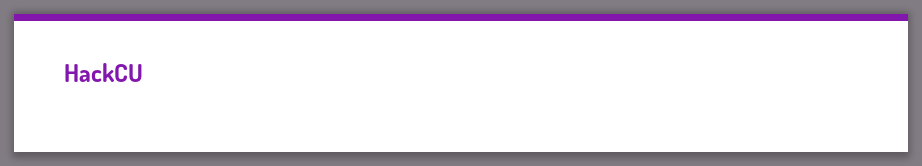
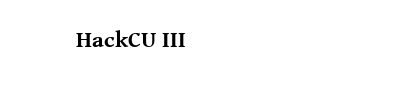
(143, 72) none -> [162,33,187,47] III

